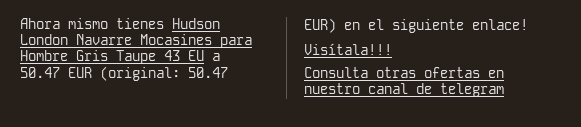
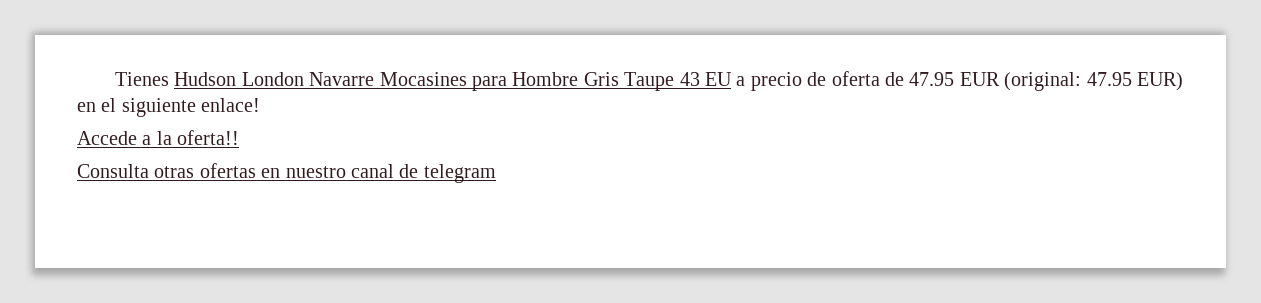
[20,18,164,29] Ahora mismo tienes -> [115,72,170,86] Tienes
[20,67,60,78] 50.47 -> [750,71,955,91] precio de oferta de 47.95
[188,67,228,78] 50.47 -> [1086,72,1132,86] 47.95
[304,43,392,55] Visítala!!! -> [77,130,240,145] Accede a la oferta!!

